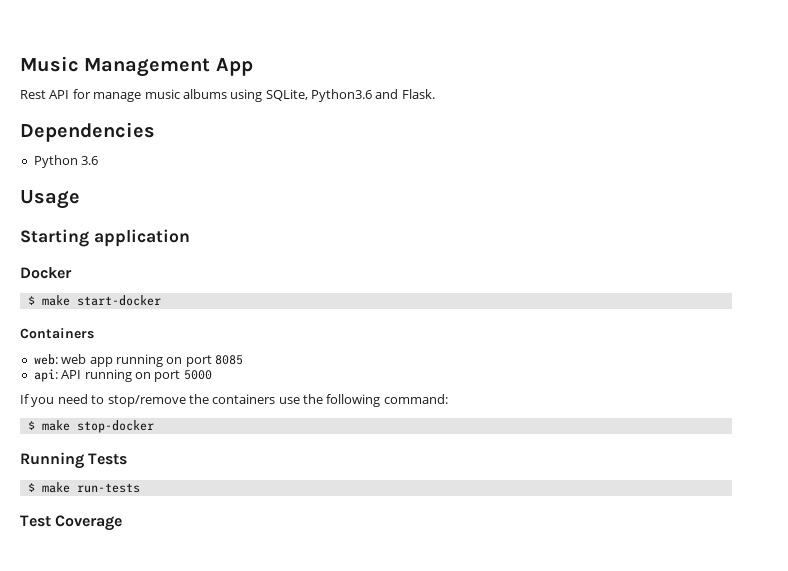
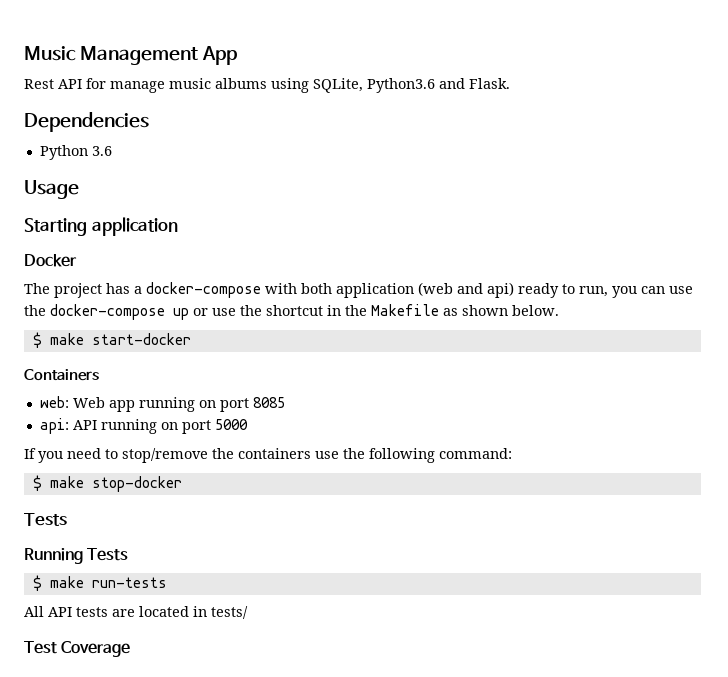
(72, 273) none -> [24,282,693,298] [24,304,559,320] // The project has a docker-compose with both application (web and api) ready to run, you can use the docker-compose up or use the shortcut in the Makefile as shown below.
[61,354,87,364] web -> [72,397,105,408] Web
(154, 426) none -> [24,513,67,526] // Tests
(140, 488) none -> [24,606,248,619] // All API tests are located in tests/

